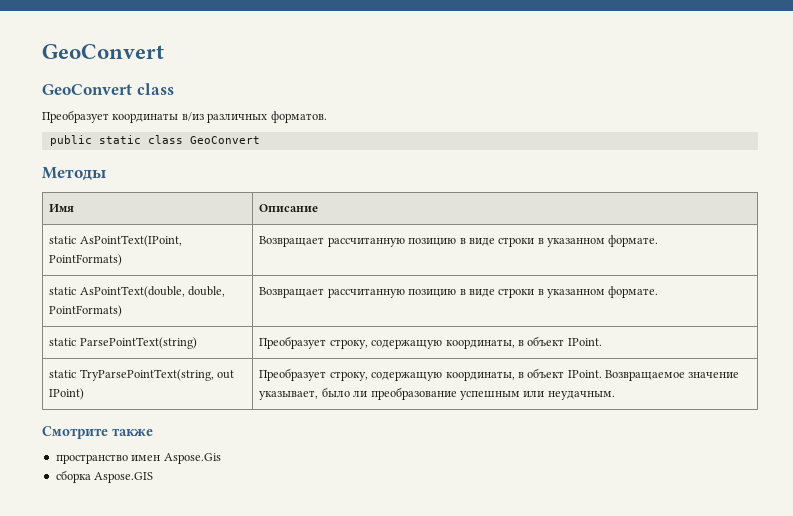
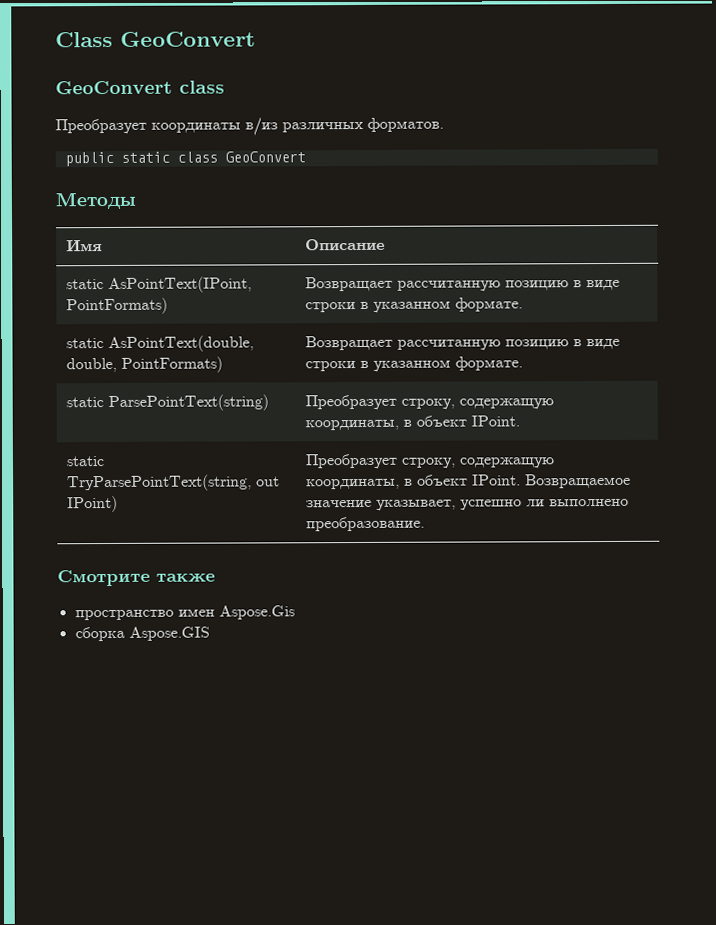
(42, 51) none -> [55,31,113,48] Class
[321,387,615,400] было ли преобразование успешным или неудачным. -> [459,498,629,511] [305,516,425,532] успешно ли выполнено преобразование.

